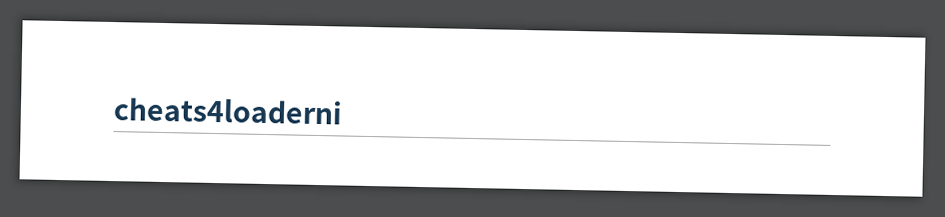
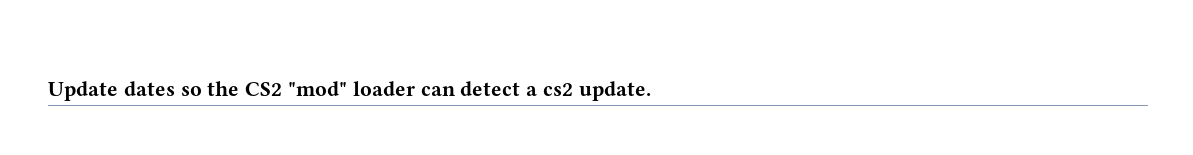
[113,96,343,125] cheats4loaderni -> [48,81,651,101] Update dates so the CS2 "mod" loader can detect a cs2 update.

